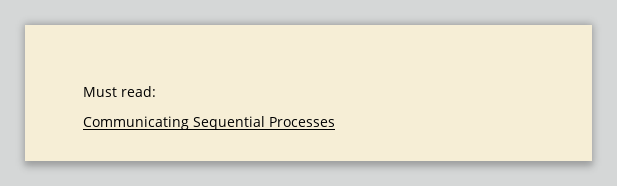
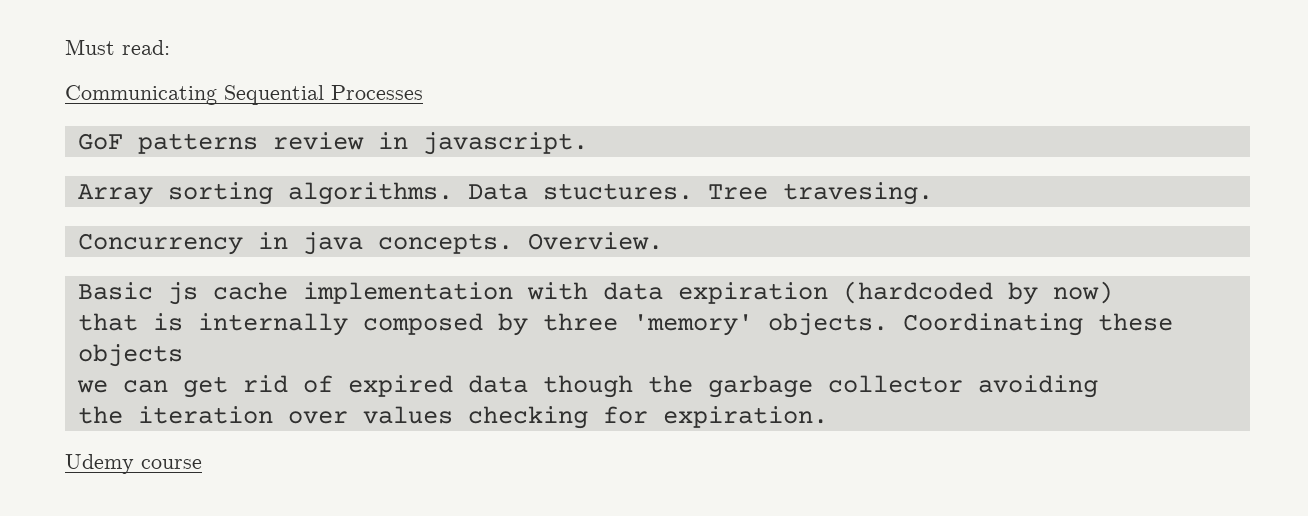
(335, 122) none -> [77,132,588,155] [77,182,933,205] [77,232,663,255] [77,281,1113,305] [77,313,1173,336] [77,344,183,367] [76,375,1098,398] [77,406,828,429] [65,454,202,474] // GoF patterns review in javascript. // Array sorting algorithms. Data stuctures. Tree travesing. // Concurrency in java concepts. Overview. // Basic js cache implementation with data expiration (hardcoded by now) // that is internally composed by three 'memory' objects. Coordinating these objects // we can get rid of expired data though the garbage collector avoiding // the iteration over values checking for expiration. // Udemy course

